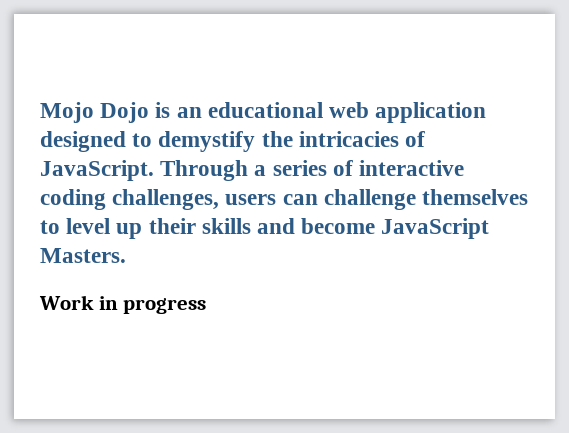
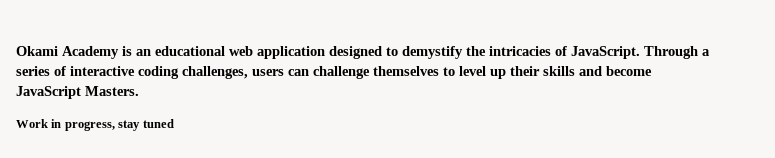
[40,102,150,123] Mojo Dojo -> [16,46,119,59] Okami Academy
[123,298,207,314] progress -> [64,119,174,131] progress, stay tuned

